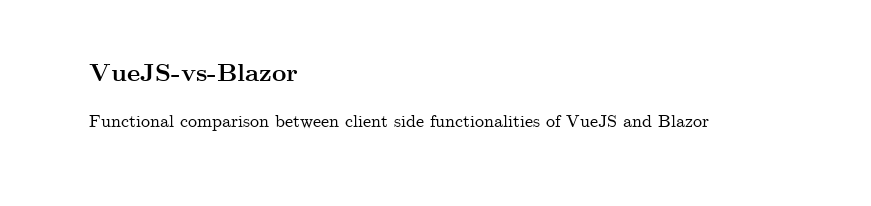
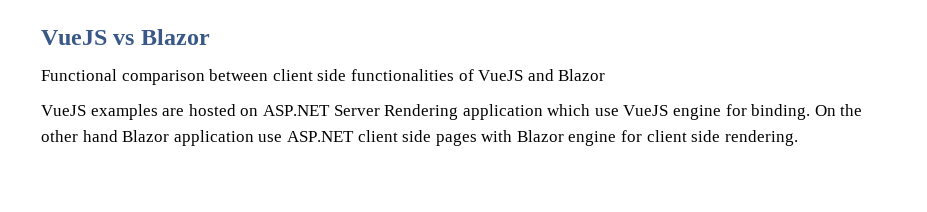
[89,64,298,81] VueJS-vs-Blazor -> [41,29,210,45] VueJS vs Blazor
(709, 121) none -> [41,104,863,120] [41,130,798,146] // VueJS examples are hosted on ASP.NET Server Rendering application which use VueJS engine for binding. On the other hand Blazor application use ASP.NET client side pages with Blazor engine for client side rendering.

